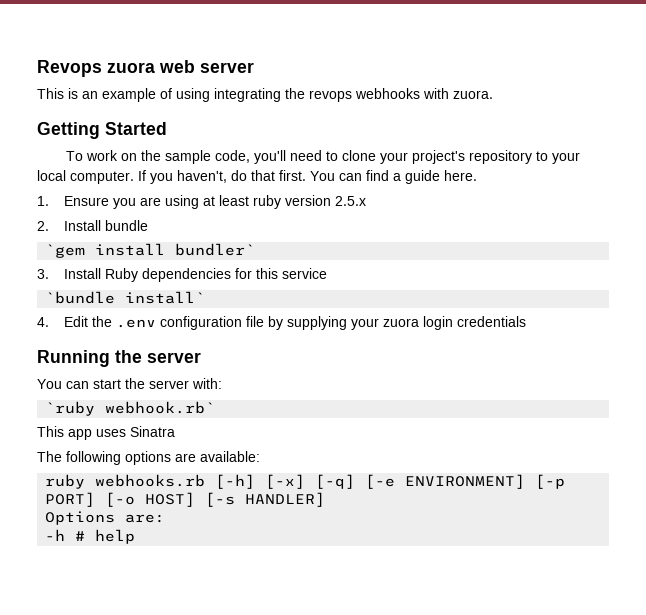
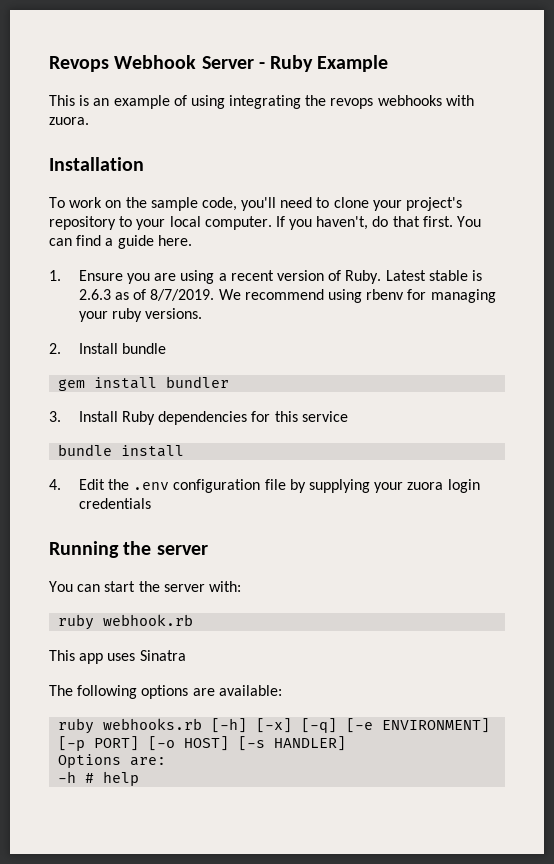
[107,60,254,73] zuora web server -> [114,55,389,72] Webhook Server - Ruby Example
[37,122,167,139] Getting Started -> [49,157,144,171] Installation
[203,195,367,209] at least ruby version 2.5.x -> [218,270,482,284] [78,289,496,303] [78,308,203,322] a recent version of Ruby. Latest stable is 2.6.3 as of 8/7/2019. We recommend using rbenv for managing your ruby versions.
[45,243,256,258] `gem install bundler` -> [58,376,230,391] gem install bundler
[45,291,206,304] `bundle install` -> [58,444,185,457] bundle install
[45,401,216,416] `ruby webhook.rb` -> [58,614,194,630] ruby webhook.rb

